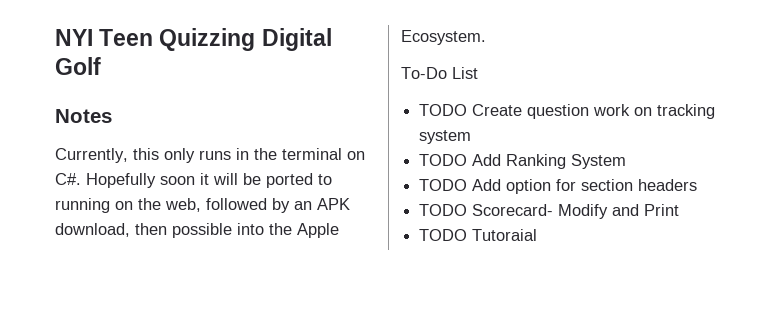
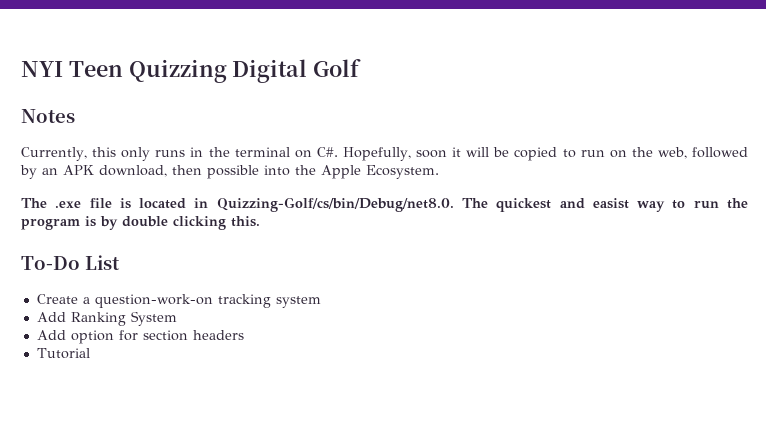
[86,173,156,188] Hopefully -> [342,147,411,161] Hopefully,
[266,173,332,188] [55,198,110,213] ported to running -> [514,147,605,161] copied to run
[401,67,478,79] [419,104,653,119] To-Do List // TODO Create question work on -> [21,197,749,212] [21,216,260,230] [21,255,120,270] [36,294,213,308] The .exe file is located in Quizzing-Golf/cs/bin/Debug/net8.0. The quickest and easist way to run the program is by double clicking this. // To-Do List // Create a question-work-on
[419,154,468,166] TODO -> (321, 302) none
[419,179,468,191] TODO -> (177, 318) none
[419,204,680,219] [419,229,538,241] TODO Scorecard- Modify and Print // TODO Tutoraial -> [36,348,90,359] Tutorial

